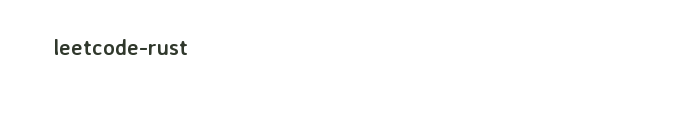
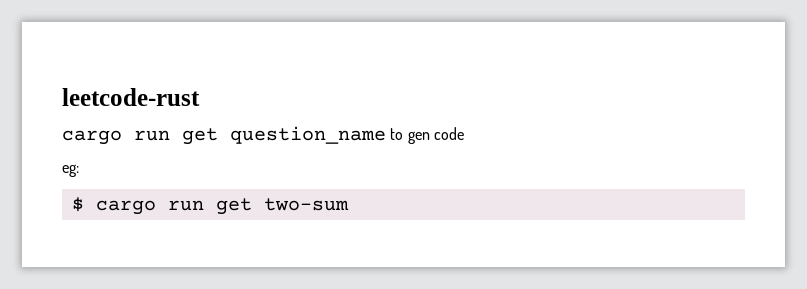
(188, 47) none -> [62,126,464,145] [62,164,79,177] [71,197,349,215] // cargo run get question_name to gen code // eg: // $ cargo run get two-sum

